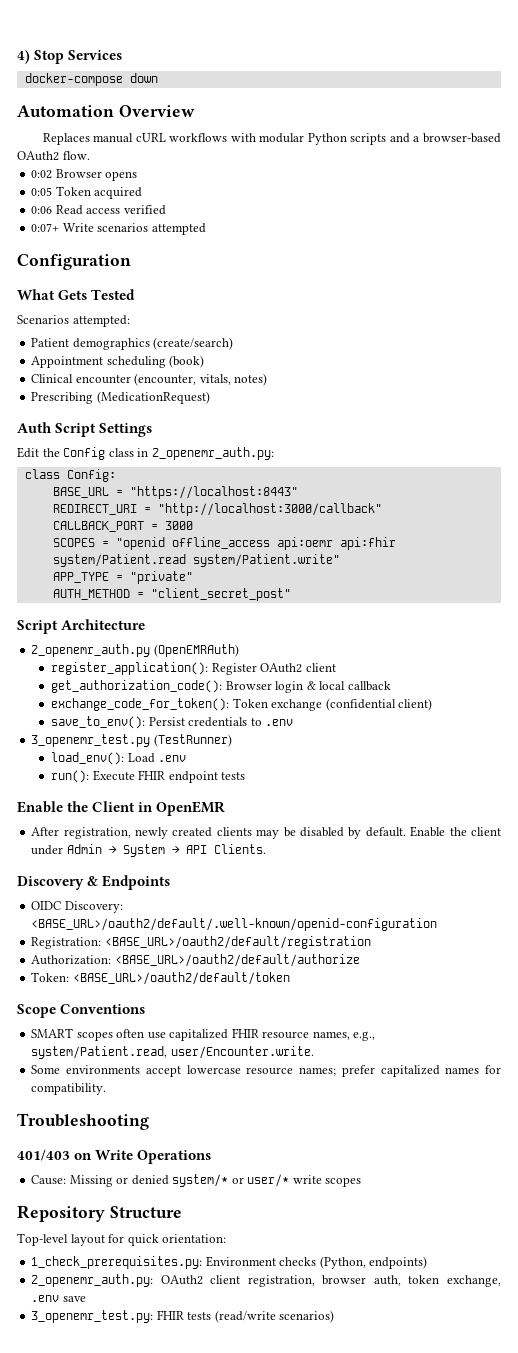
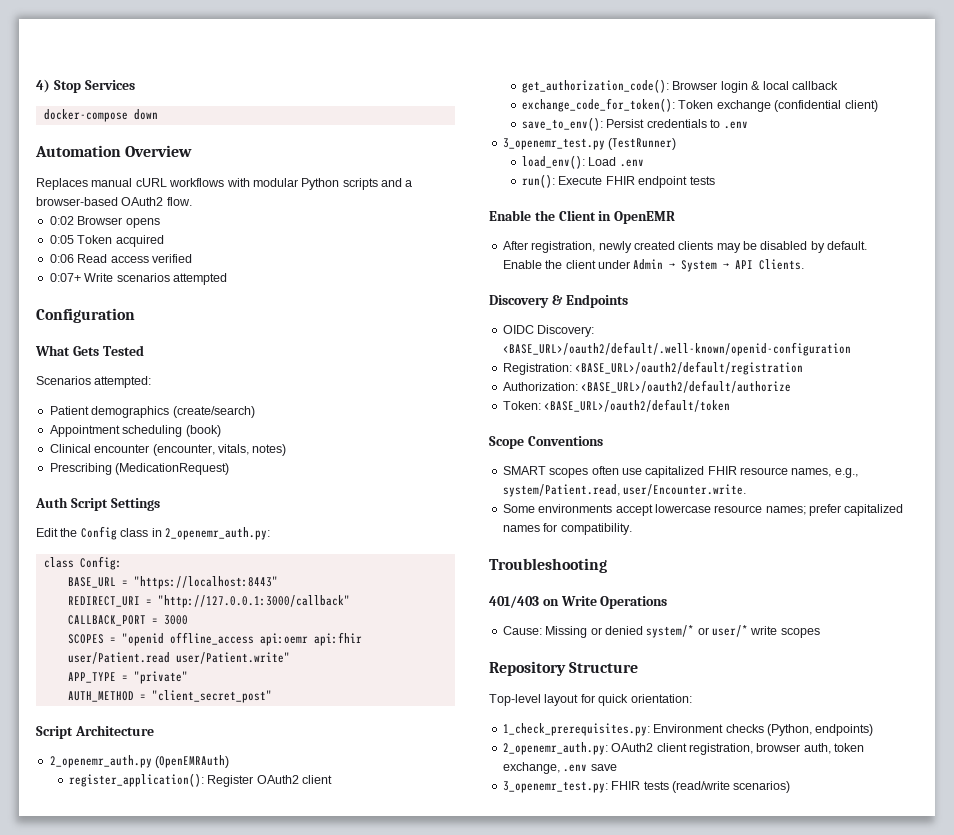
[157,503,382,516] "http://localhost:3000/callback" -> [157,595,350,608] "http://127.0.0.1:3000/callback"
[52,554,340,567] system/Patient.read system/Patient.write" -> [67,652,290,664] user/Patient.read user/Patient.write"

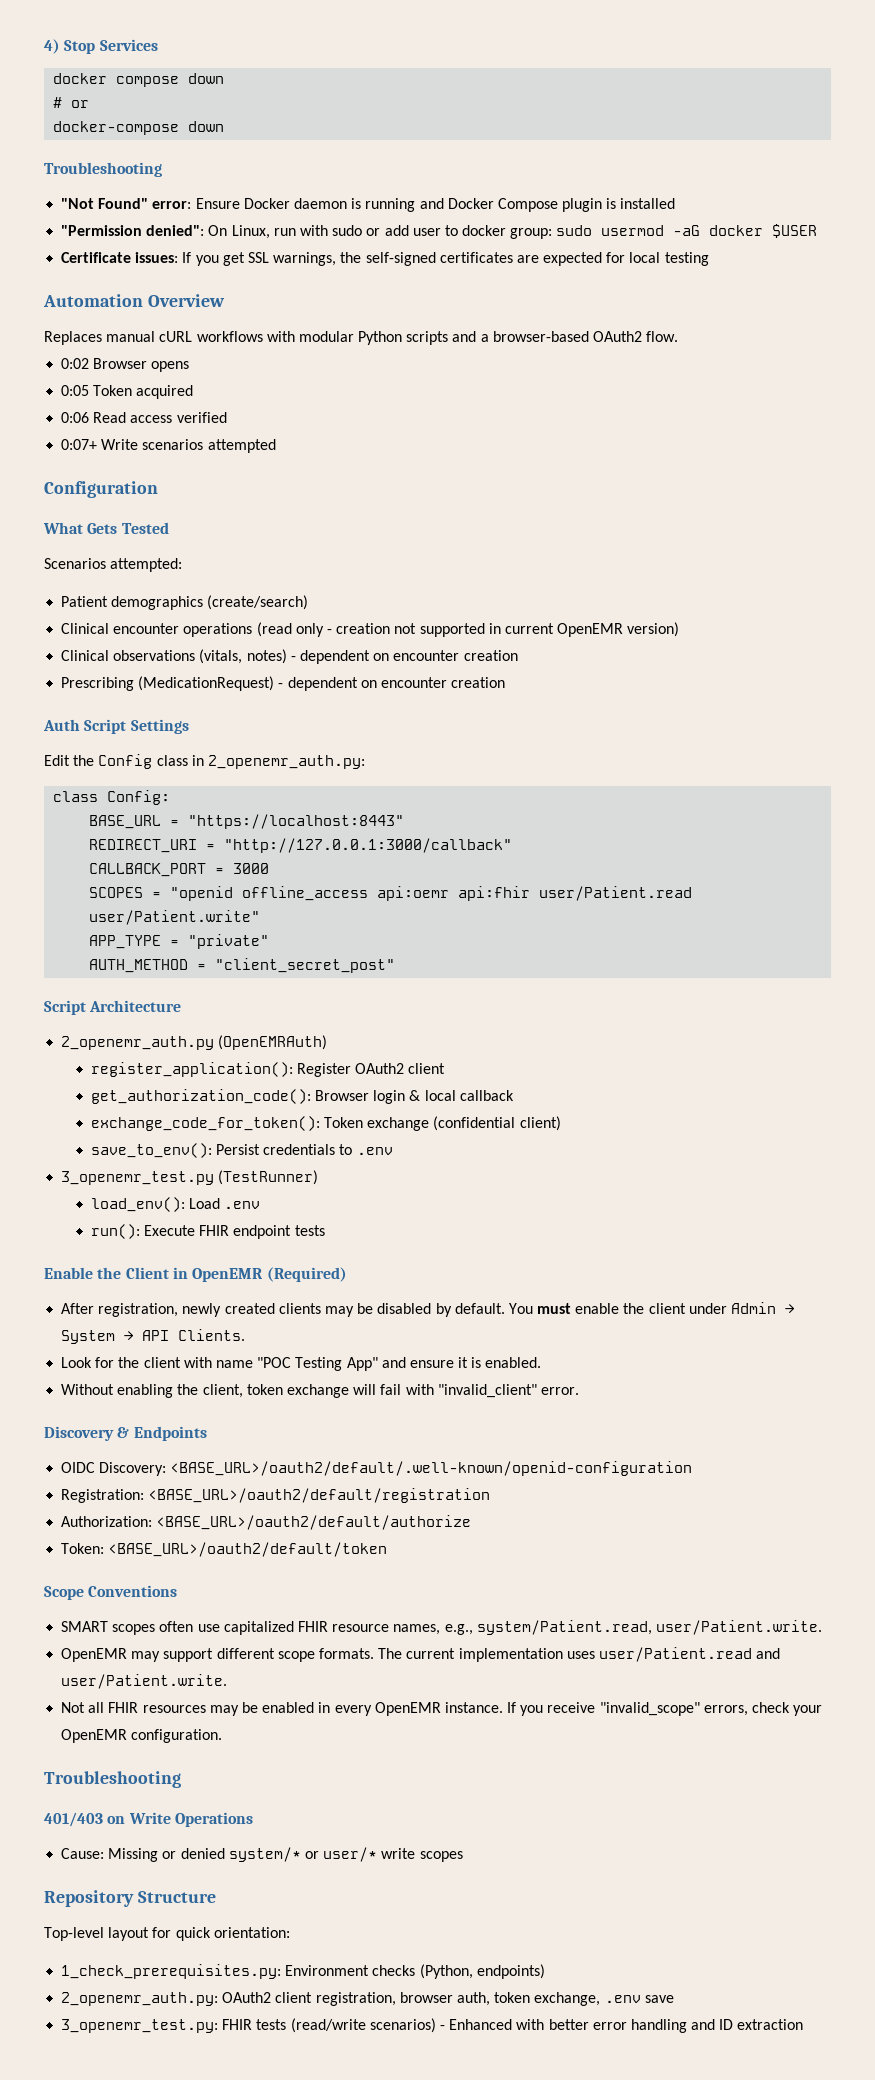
[43,109,158,122] docker-compose down -> [53,73,225,87] [53,97,90,108] [53,121,225,135] [44,162,162,177] [61,198,676,212] [61,224,818,239] [61,252,709,266] docker compose down // # or // docker-compose down // Troubleshooting // "Not Found" error: Ensure Docker daemon is running and Docker Compose plugin is installed // "Permission denied": On Linux, run with sudo or add user to docker group: sudo usermod -aG docker $USER // Certificate issues: If you get SSL warnings, the self-signed certificates are expected for local testing
[49,425,221,437] [49,444,287,456] [49,463,230,475] Appointment scheduling (book) // Clinical encounter (encounter, vitals, notes) // Prescribing (MedicationRequest) -> [61,622,680,637] [61,649,518,664] [61,676,506,691] Clinical encounter operations (read only - creation not supported in current OpenEMR version) // Clinical observations (vitals, notes) - dependent on encounter creation // Prescribing (MedicationRequest) - dependent on encounter creation
(676, 217) none -> [266,1267,347,1282] (Required)
[502,260,542,269] Enable -> [508,1303,620,1314] You must enable
(805, 264) none -> [61,1357,542,1371] [61,1384,579,1398] // Look for the client with name "POC Testing App" and ensure it is enabled. // Without enabling the client, token exchange will fail with "invalid_client" error.
[623,484,747,496] [502,504,904,516] [502,523,632,535] user/Encounter.write. // Some environments accept lowercase resource names; prefer capitalized names for compatibility. -> [655,1620,822,1635] [61,1647,781,1662] [61,1674,228,1689] [61,1702,823,1716] [61,1729,223,1743] user/Patient.write. // OpenEMR may support different scope formats. The current implementation uses user/Patient.read and user/Patient.write. // Not all FHIR resources may be enabled in every OpenEMR instance. If you receive "invalid_scope" errors, check your OpenEMR configuration.
(791, 787) none -> [439,2019,804,2033] - Enhanced with better error handling and ID extraction

